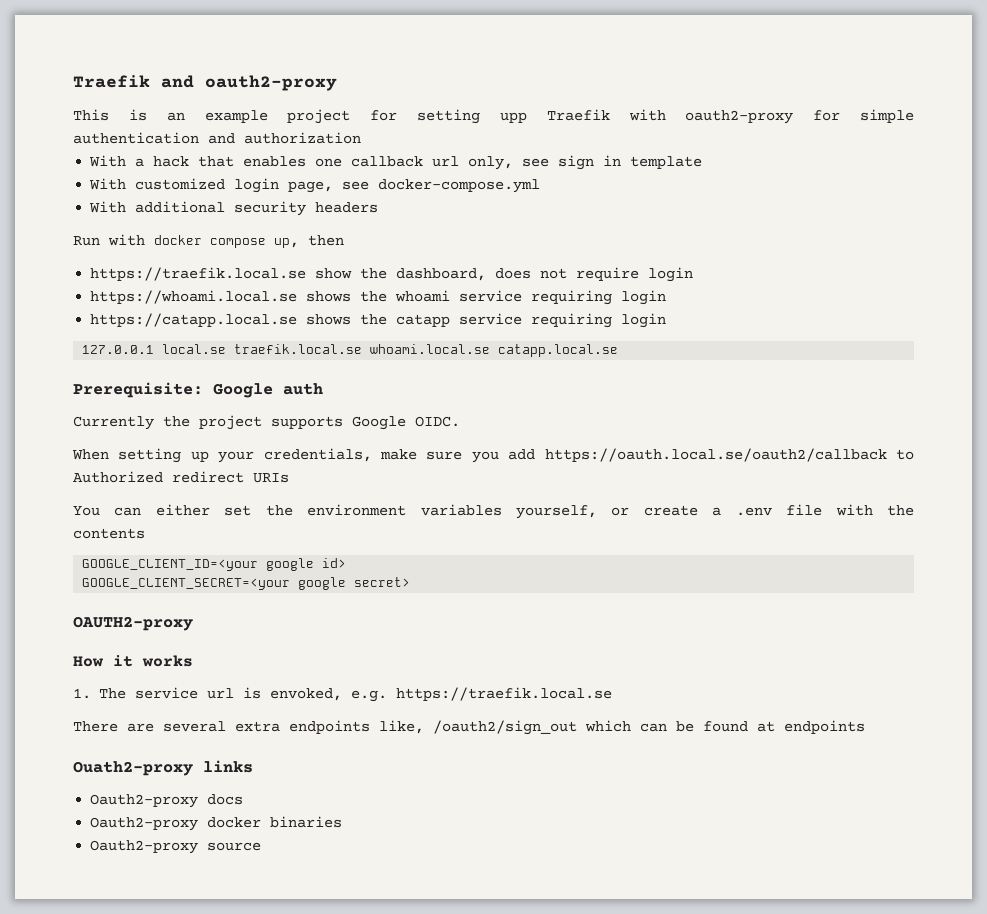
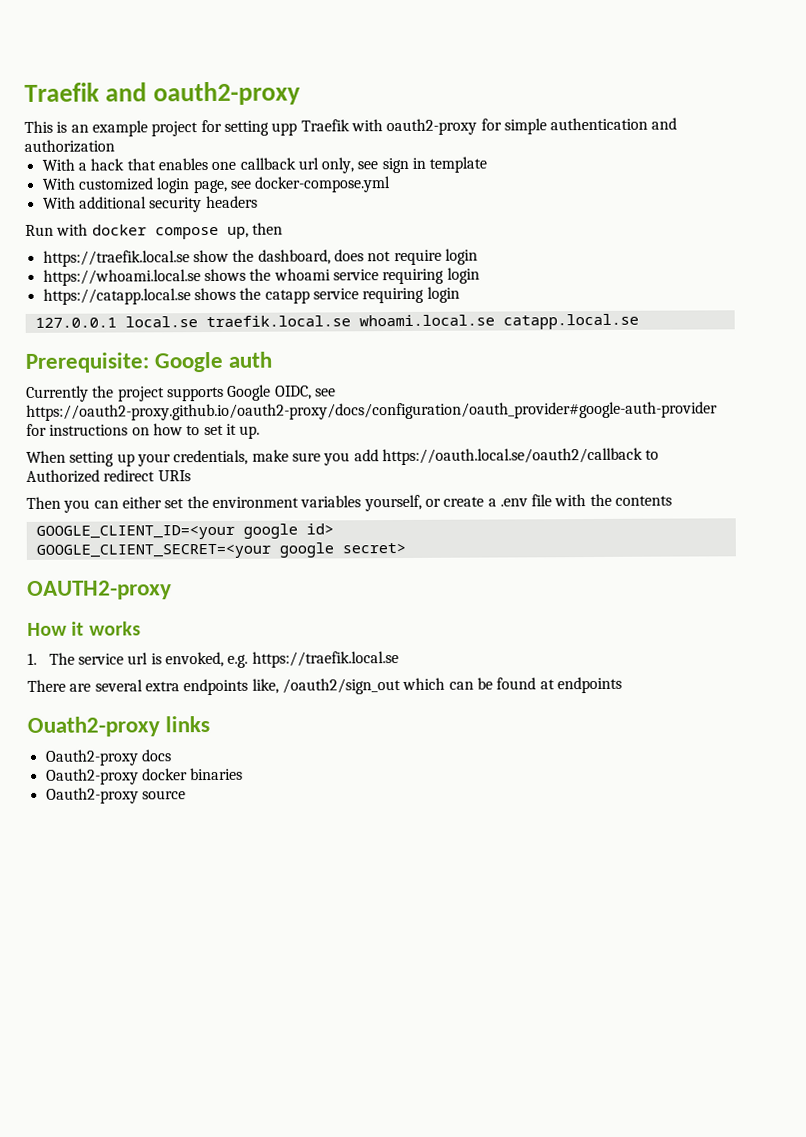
[415,416,460,427] OIDC. -> [274,385,336,400] [26,401,718,421] [26,423,261,439] OIDC, see https://oauth2-proxy.github.io/oauth2-proxy/docs/configuration/oauth_provider#google-auth-provider for instructions on how to set it up.
[73,506,100,516] You -> [26,496,91,513] Then you

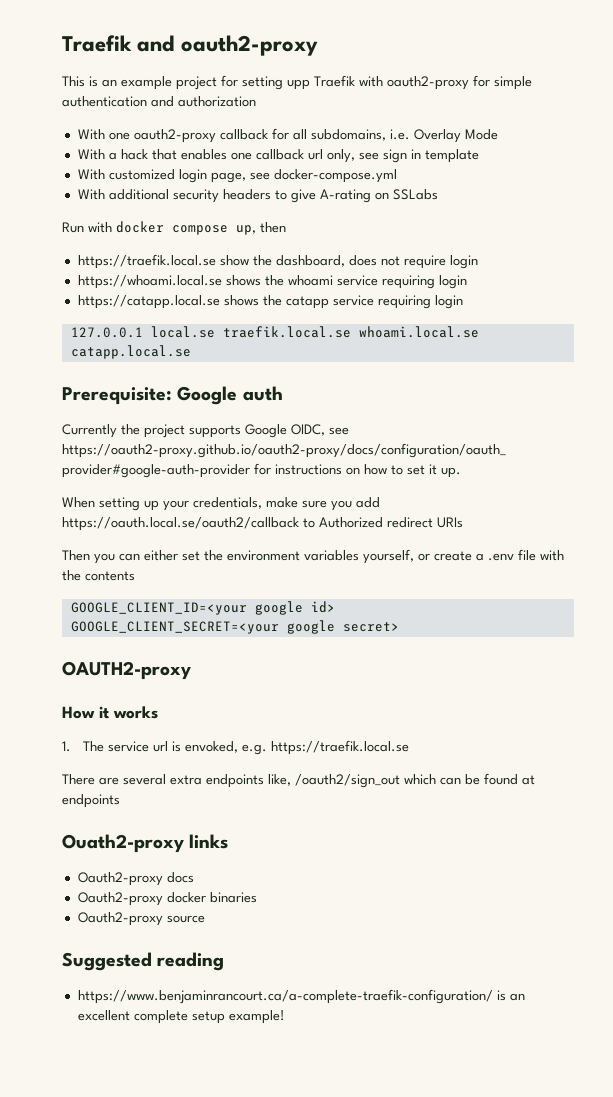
(115, 146) none -> [77,128,498,143] // With one oauth2-proxy callback for all subdomains, i.e. Overlay Mode
(258, 202) none -> [274,189,438,203] to give A-rating on SSLabs
(186, 795) none -> [62,952,225,971] [77,989,525,1004] [77,1010,285,1024] // Suggested reading // https://www.benjaminrancourt.ca/a-complete-traefik-configuration/ is an excellent complete setup example!

